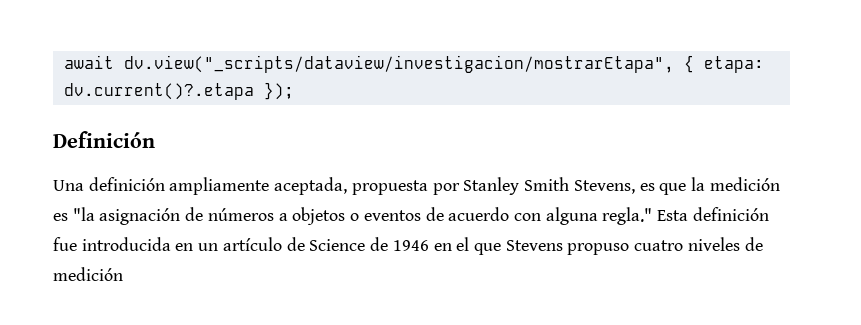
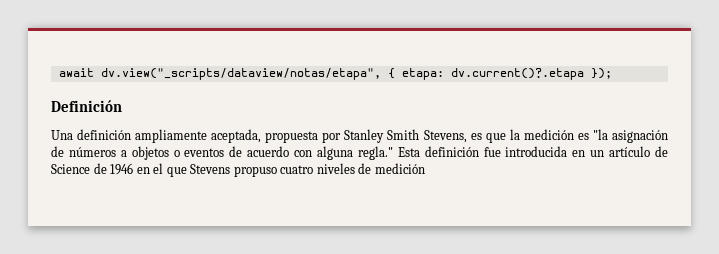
[123,55,674,73] dv.view("_scripts/dataview/investigacion/mostrarEtapa", -> [100,68,381,80] dv.view("_scripts/dataview/notas/etapa",

